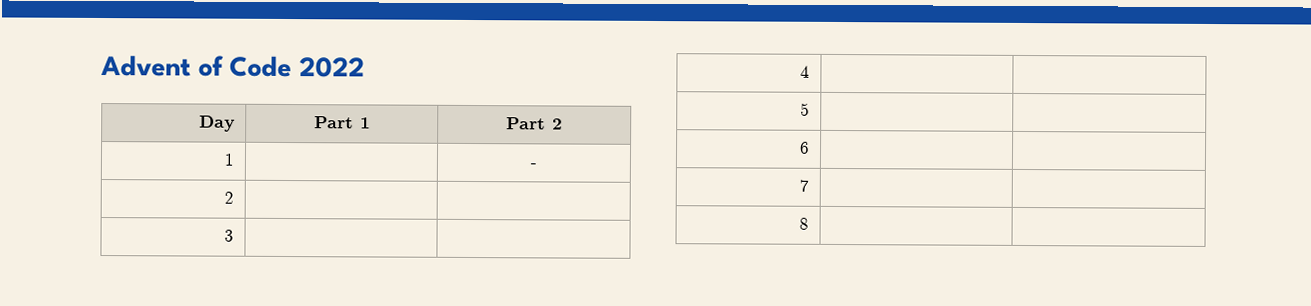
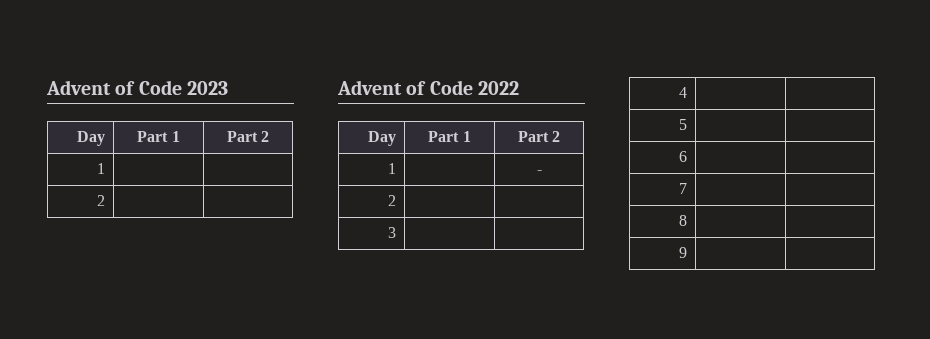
[100,54,293,78] Advent of Code -> [46,80,228,95] [77,131,106,146] [137,131,180,142] [226,131,270,142] [97,163,106,174] [97,195,106,206] [337,80,473,95] Advent of Code 2023 // Day | Part 1 | Part 2 // 1 | | // 2 | | // Advent of Code
(810, 223) none -> [679,247,688,258] // 9 | |

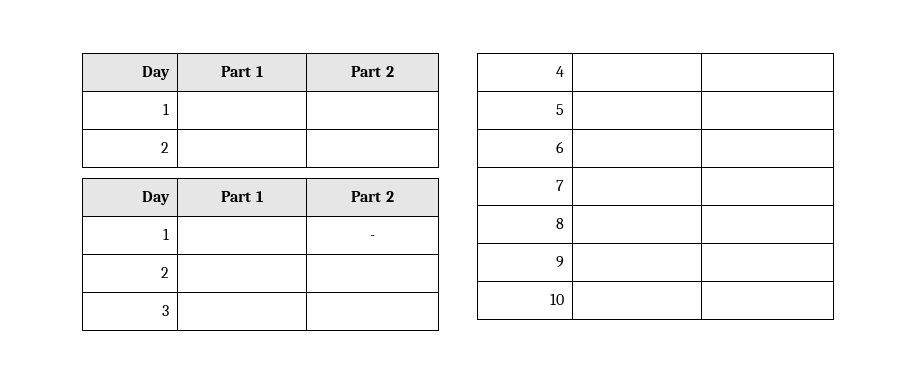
[46,80,228,95] Advent of Code 2023 // -> (142, 73) none
[337,80,519,95] // Advent of Code 2022 -> (170, 147) none
(688, 252) none -> [550,293,565,305] // 10 | |

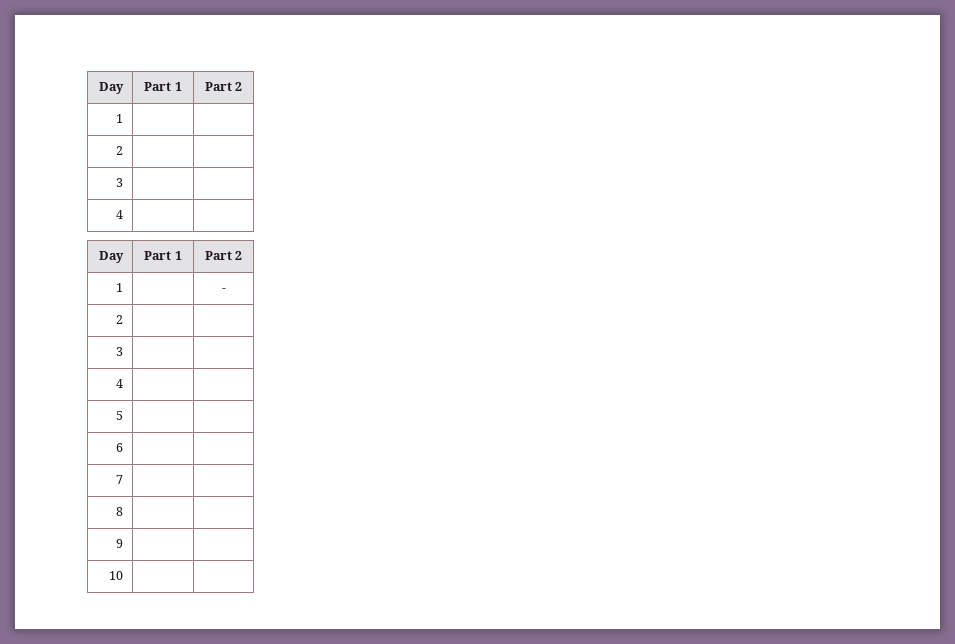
(170, 147) none -> [115,178,123,187] [115,210,123,219] // 3 | | // 4 | |

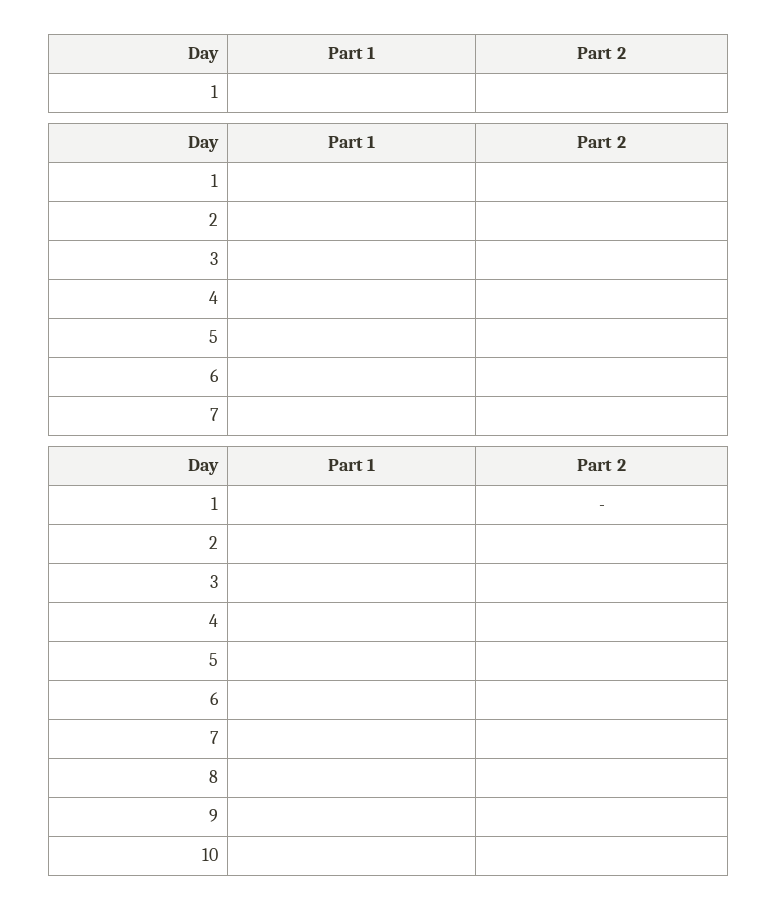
[98,82,124,94] [144,82,182,91] [204,82,243,91] [115,114,123,123] [115,146,123,155] [115,178,123,187] [115,210,123,219] Day | Part 1 | Part 2 // 1 | | // 2 | | // 3 | | // 4 | | -> [188,47,220,63] [327,46,376,59] [577,47,626,59] [211,85,219,98] [188,136,220,152] [327,135,376,148] [577,136,626,148] [211,174,219,187] [209,213,219,226] [210,252,219,265] [209,291,219,304] [209,330,219,343] [210,369,220,382] [210,408,220,421] Day | Part 1 | Part 2 // 1 | | // Day | Part 1 | Part 2 // 1 | | // 2 | | // 3 | | // 4 | | // 5 | | // 6 | | // 7 | |

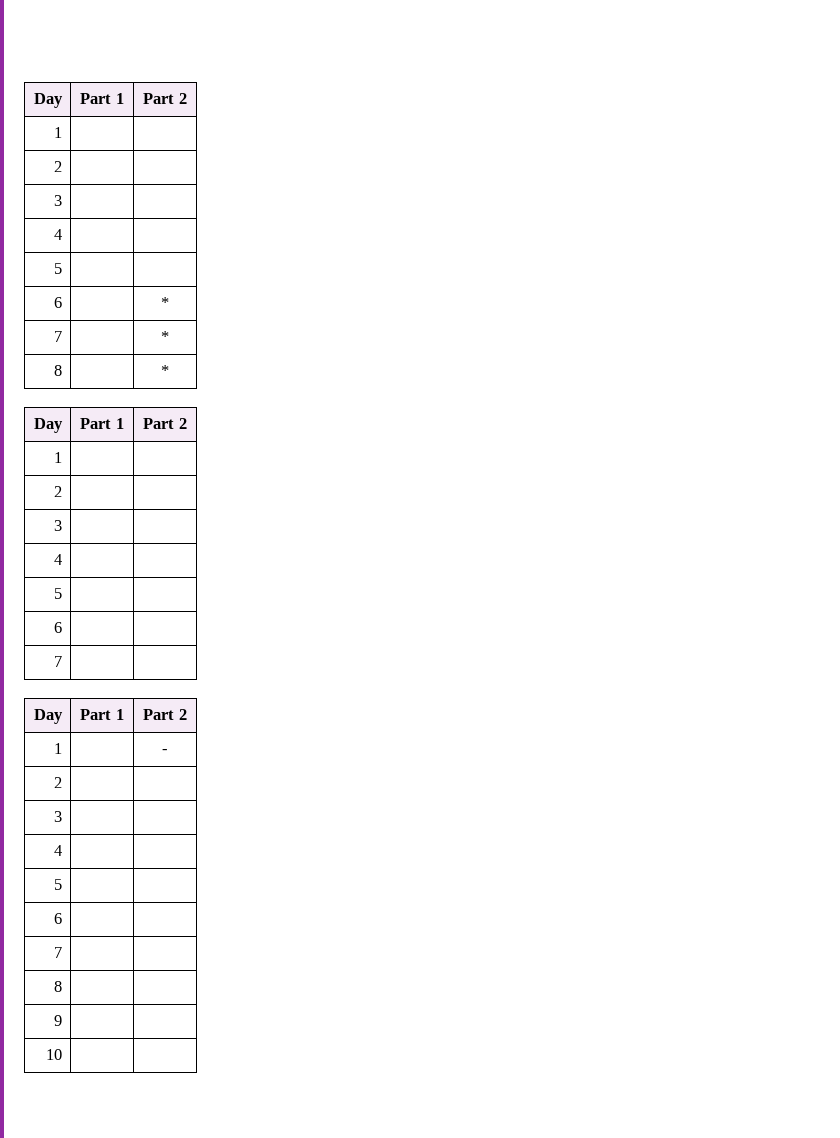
[188,47,220,63] [327,46,376,59] [577,47,626,59] [211,85,219,98] Day | Part 1 | Part 2 // 1 | | -> [34,93,64,108] [80,93,124,104] [143,93,187,104] [54,127,63,138] [54,161,63,172] [54,195,63,206] [54,229,63,240] [54,263,63,274] [54,297,63,308] [161,297,169,308] [54,331,63,342] [161,331,169,342] [54,365,63,376] [161,365,169,376] Day | Part 1 | Part 2 // 1 | | // 2 | | // 3 | | // 4 | | // 5 | | // 6 | | * // 7 | | * // 8 | | *

